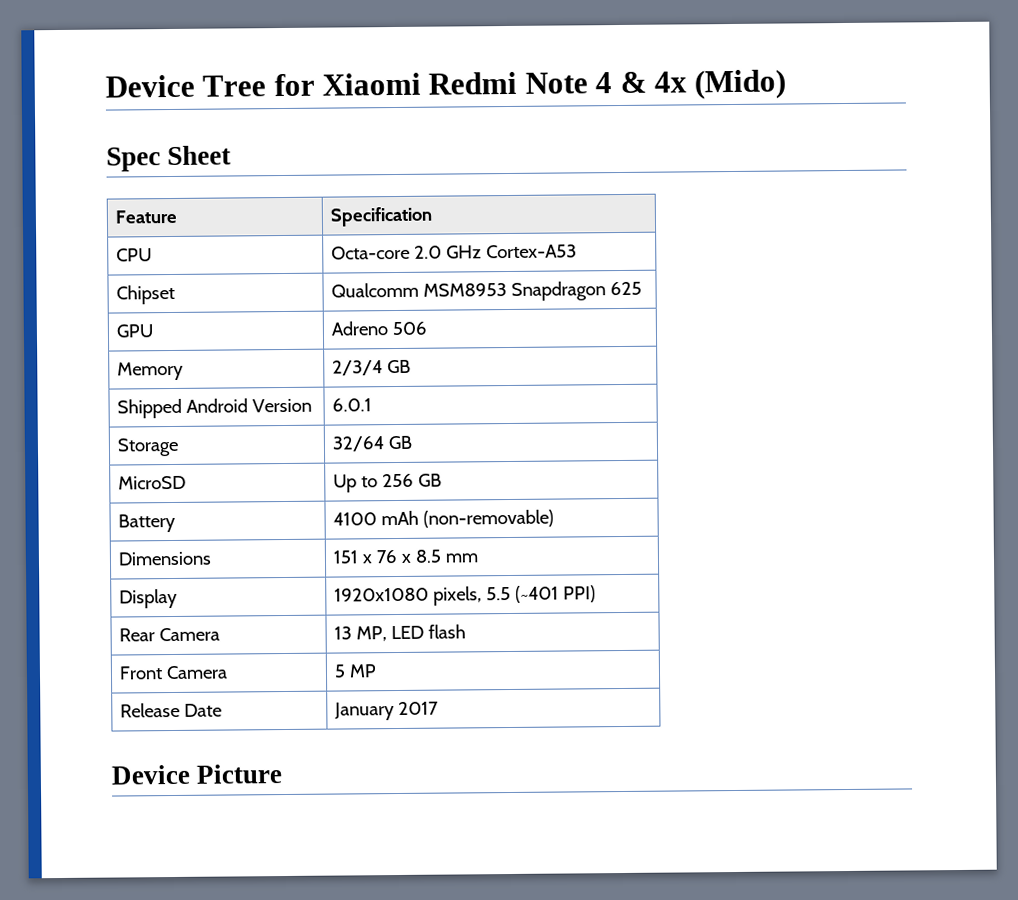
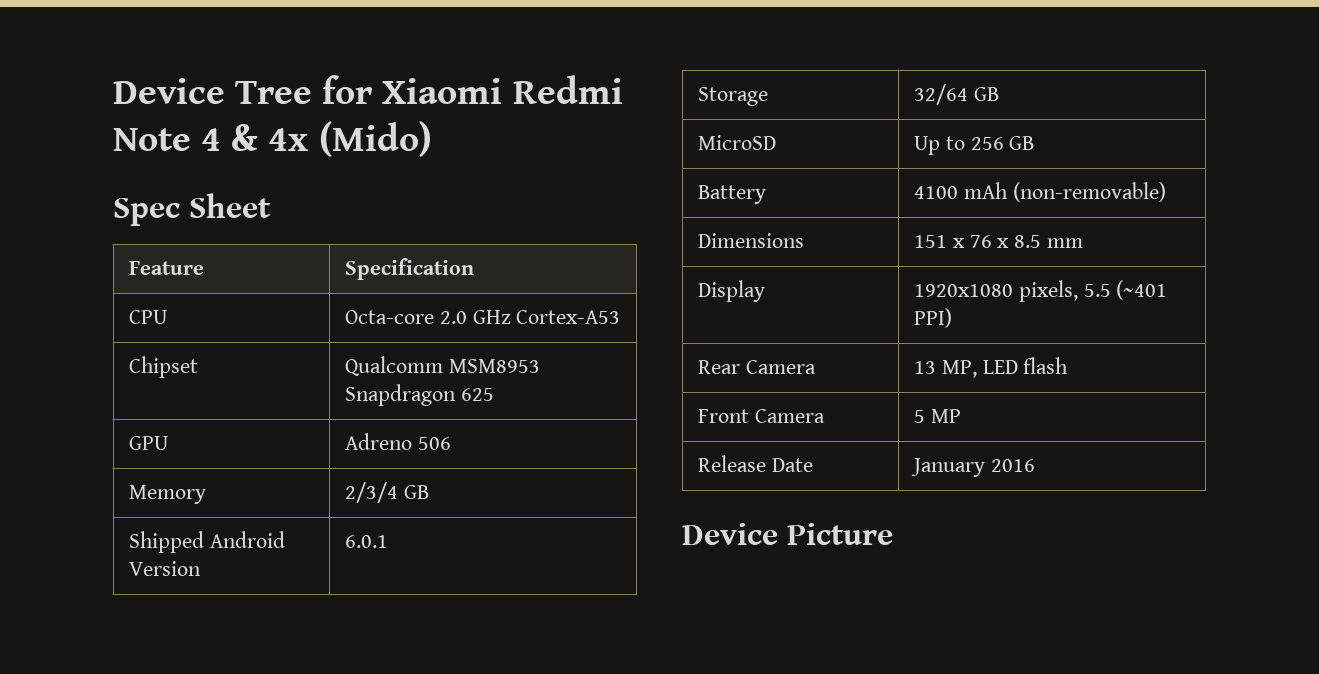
[397,701,439,716] 2017 -> [990,459,1035,472] 2016

